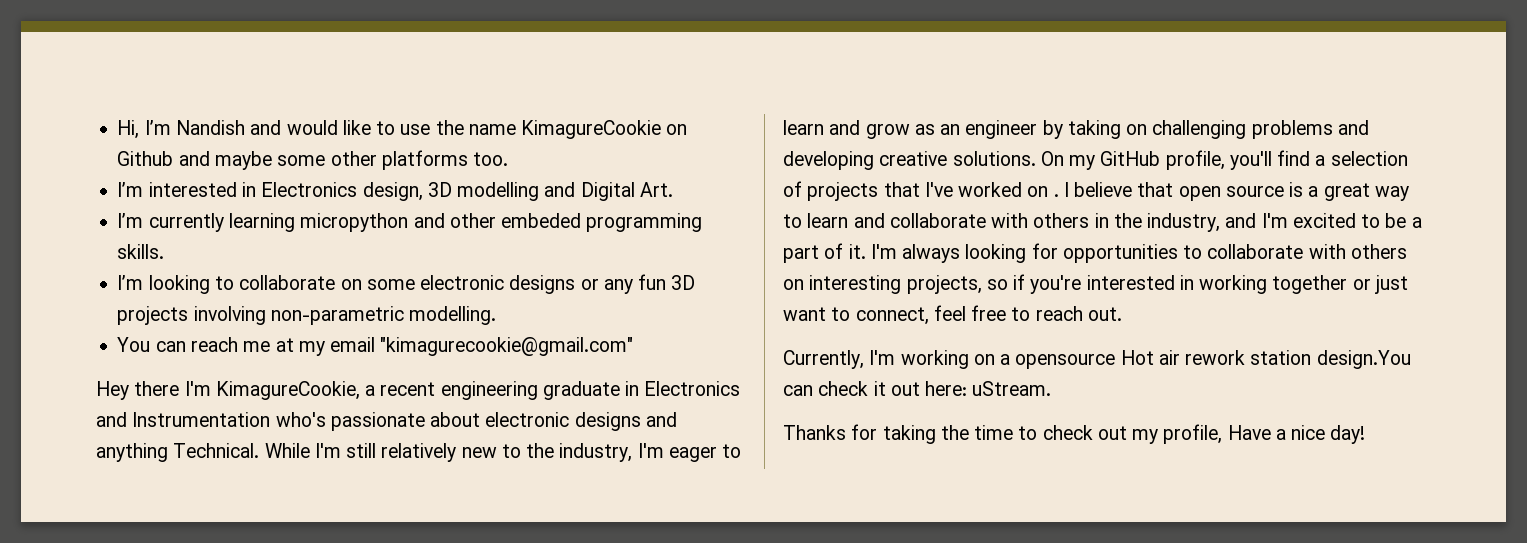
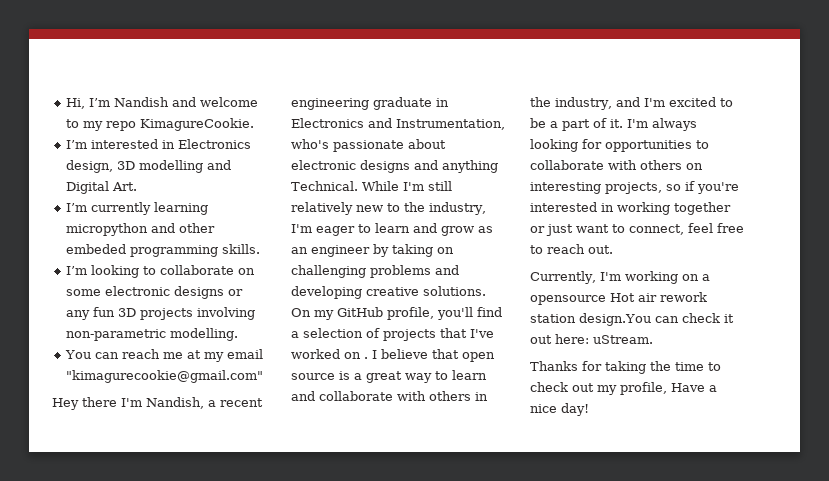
[286,120,688,139] [117,150,509,170] would like to use the name KimagureCookie on Github and maybe some other platforms too. -> [200,97,259,107] [66,118,255,131] welcome to my repo KimagureCookie.
[215,381,360,400] KimagureCookie, -> [146,397,204,409] Nandish,
[132,412,271,427] Instrumentation -> [396,119,505,130] Instrumentation,

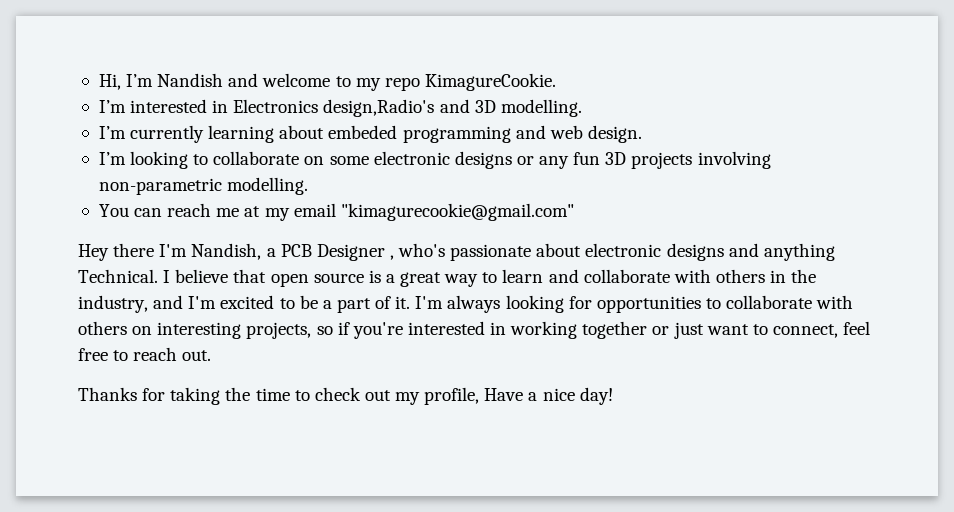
[66,160,232,173] [66,181,138,194] [66,202,209,215] [66,223,216,236] [66,244,261,257] design, 3D modelling and Digital Art. // I’m currently learning micropython and other embeded programming skills. -> [323,99,582,117] [98,125,642,143] design,Radio's and 3D modelling. // I’m currently learning about embeded programming and web design.
[220,398,263,407] [291,97,449,110] [291,118,505,130] recent engineering graduate in Electronics and Instrumentation, -> [280,244,394,261] PCB Designer ,
[361,181,452,191] [291,202,486,215] [291,223,493,236] [291,244,454,257] [291,265,459,278] [291,286,486,299] [291,307,502,320] [291,328,494,341] [291,349,368,359] While I'm still relatively new to the industry, I'm eager to learn and grow as an engineer by taking on challenging problems and developing creative solutions. On my GitHub profile, you'll find a selection of projects that I've worked on . -> (158, 276) none
[530,271,710,284] [530,292,707,305] [530,313,734,326] [530,334,653,344] // Currently, I'm working on a opensource Hot air rework station design.You can check it out here: uStream. -> (212, 355) none

